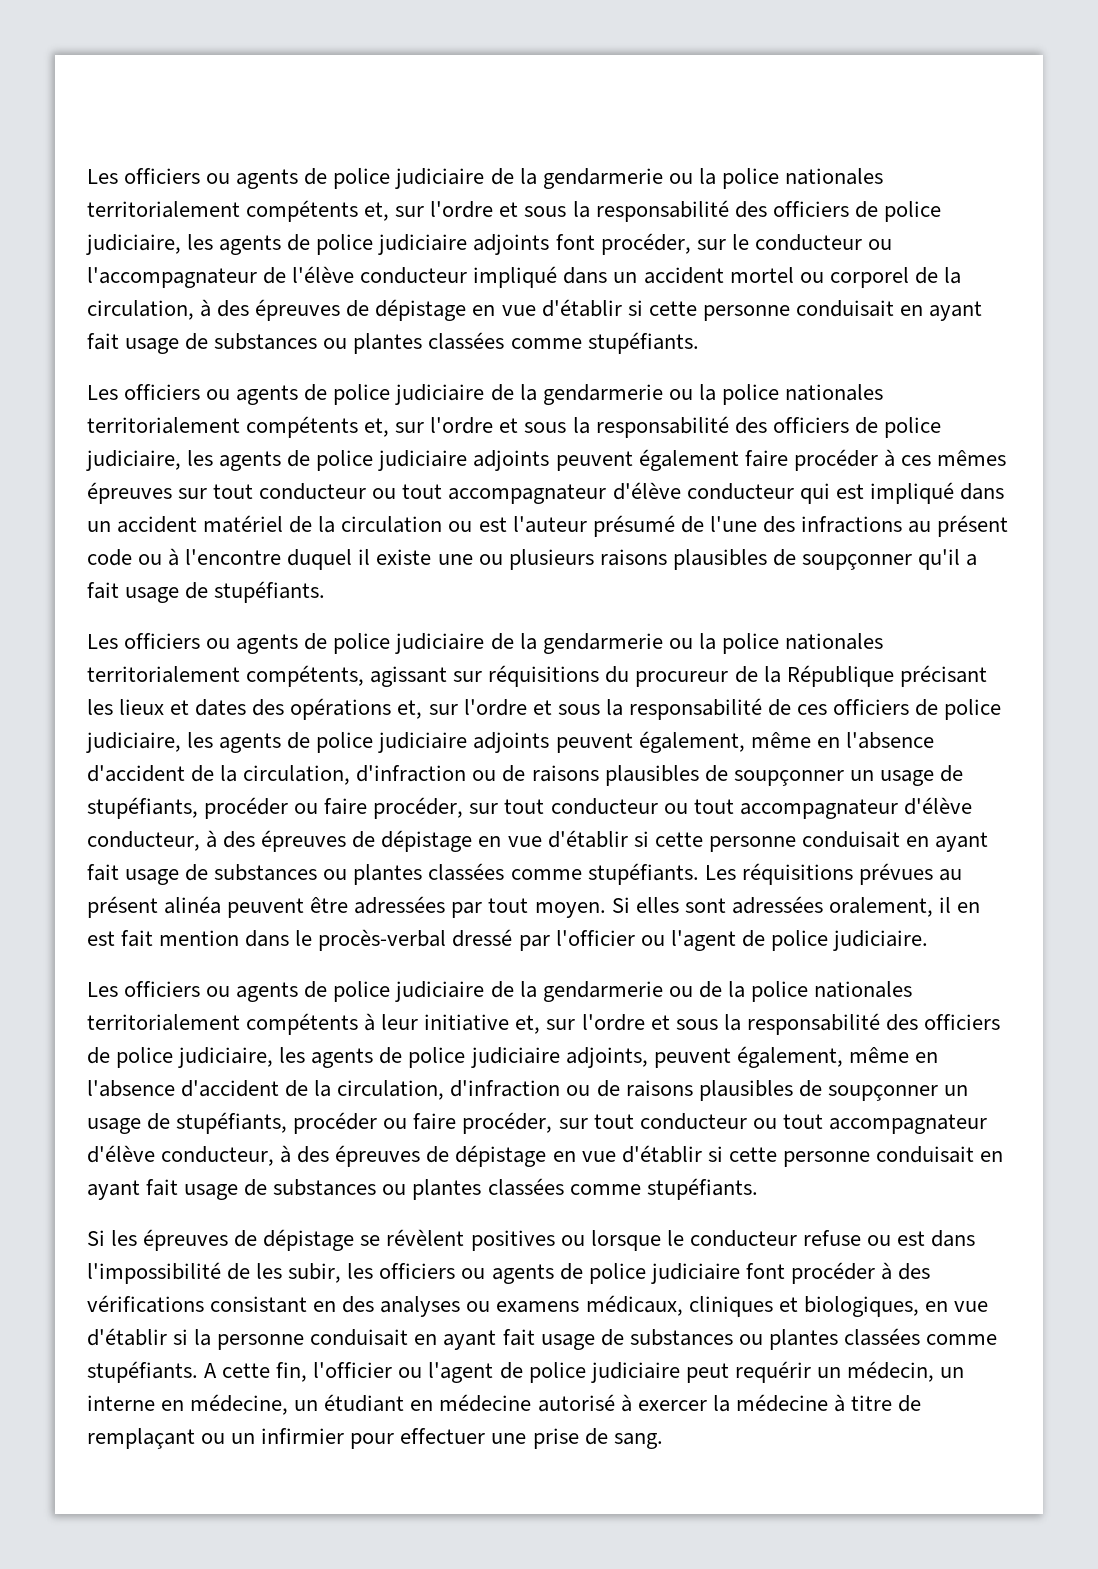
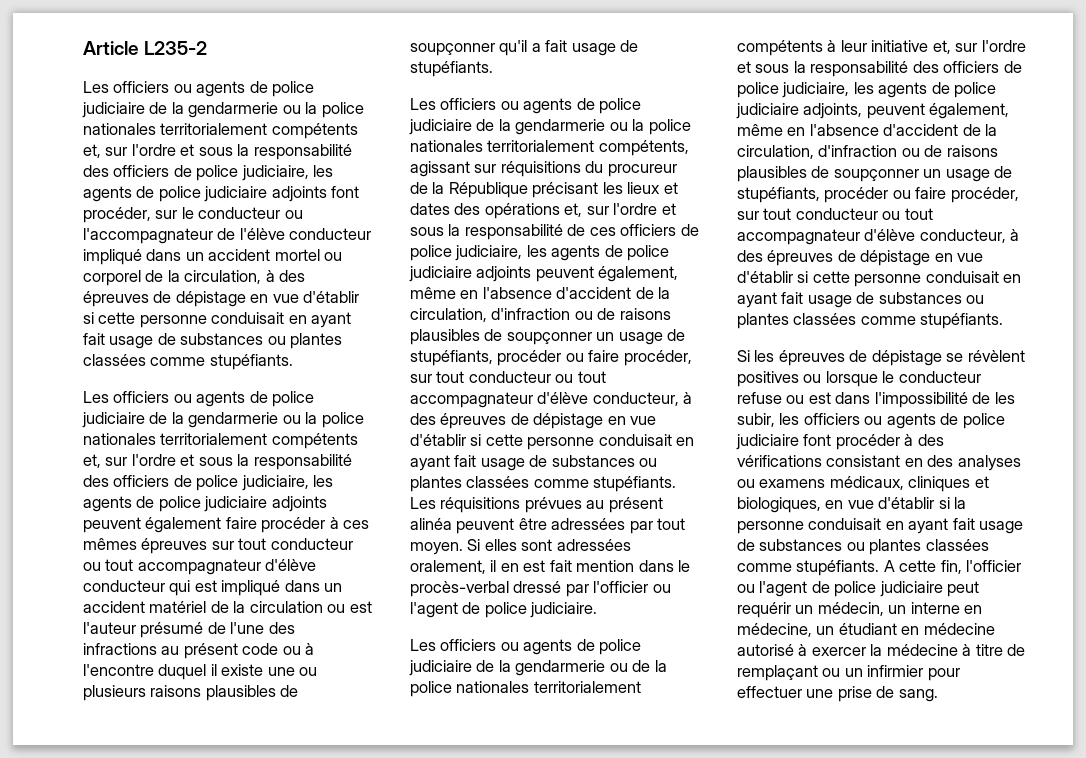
(87, 176) none -> [83,41,208,55] Article L235-2 //

